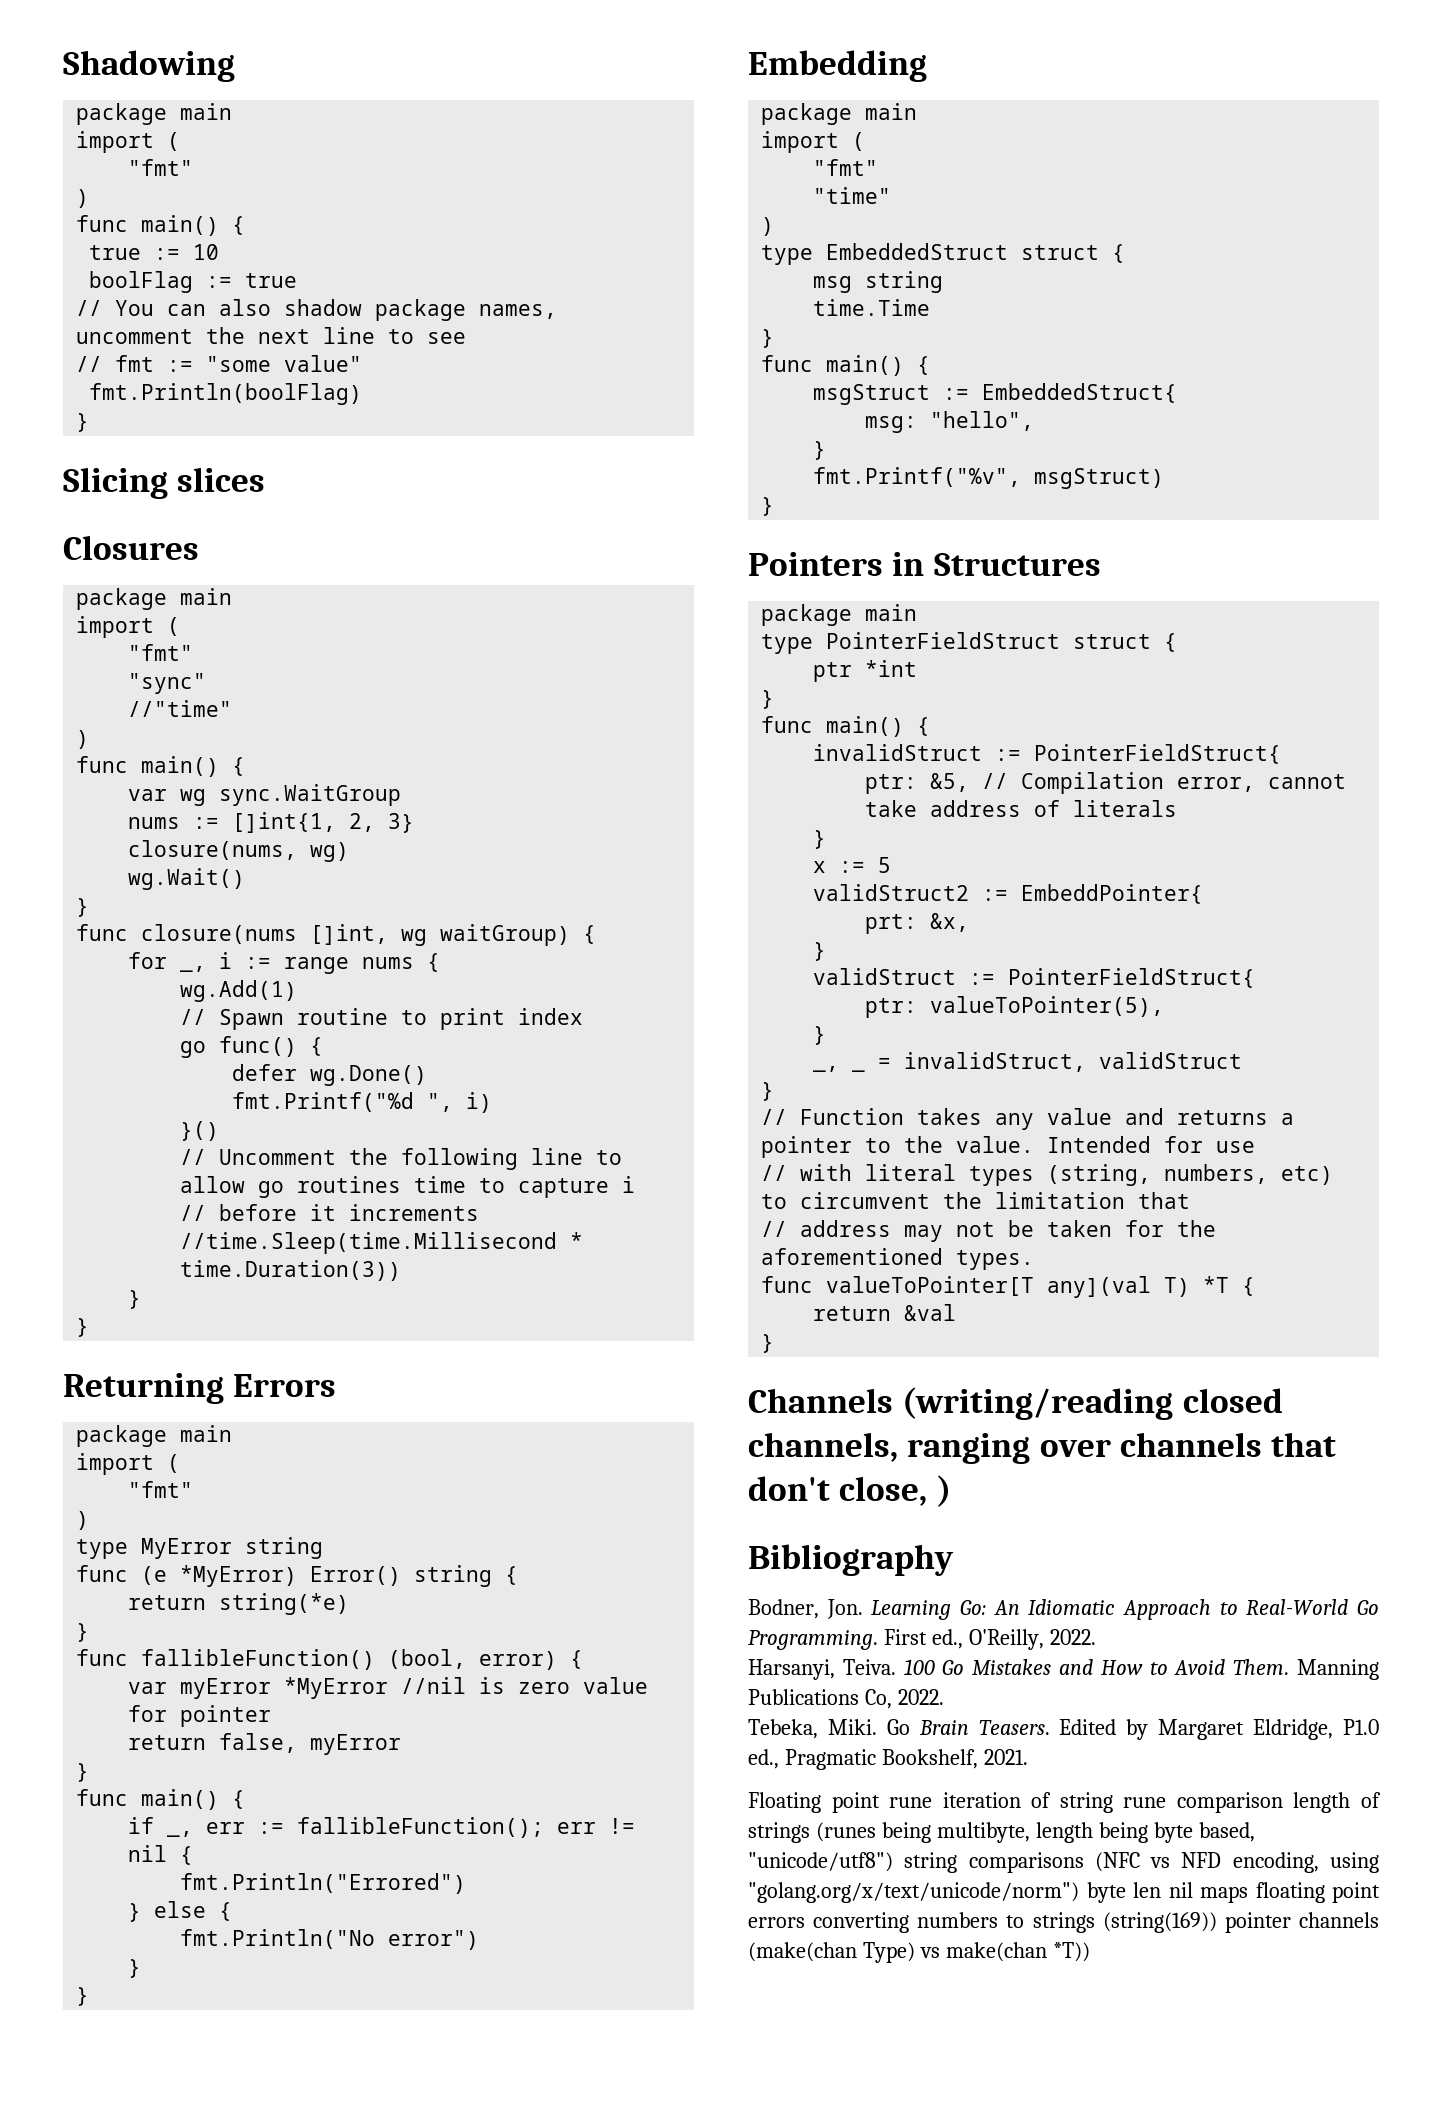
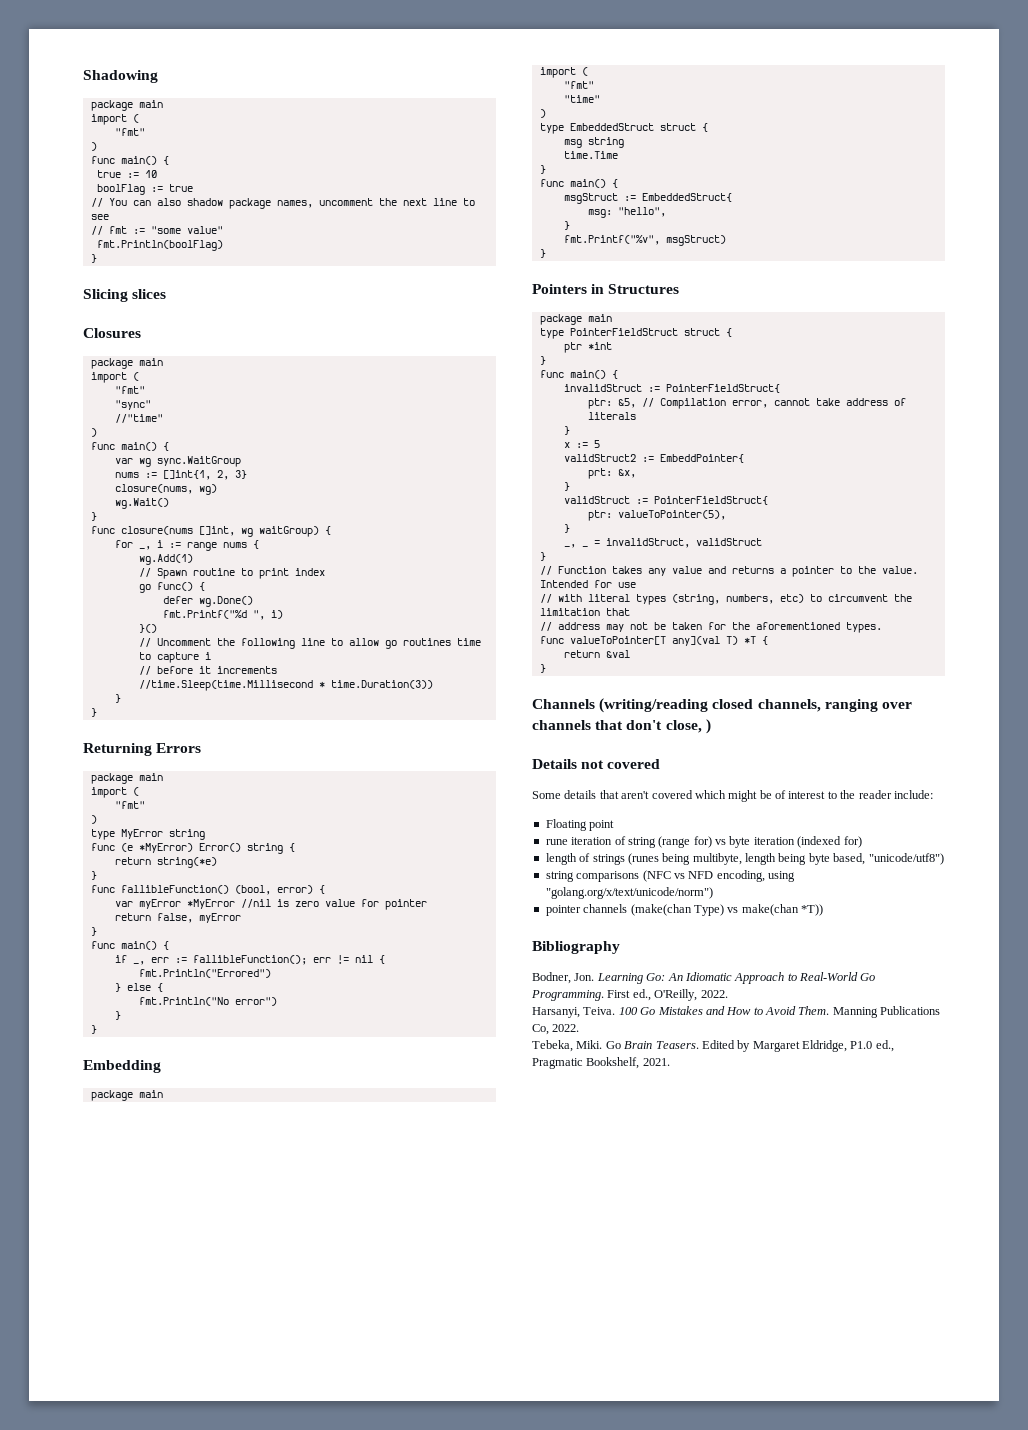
(951, 1491) none -> [532,759,661,769] [532,790,933,802] [545,819,615,831] [545,836,862,848] [545,853,944,865] [545,870,795,882] [545,887,713,899] [545,904,823,916] // Details not covered // Some details that aren't covered which might be of interest to the reader include: // Floating point // rune iteration of string (range for) vs byte iteration (indexed for) // length of strings (runes being multibyte, length being byte based, "unicode/utf8") // string comparisons (NFC vs NFD encoding, using "golang.org/x/text/unicode/norm") // pointer channels (make(chan Type) vs make(chan *T))
[748,1792,1381,1813] [748,1822,1255,1843] [748,1852,1379,1873] [748,1882,1380,1903] [748,1912,1379,1933] [748,1942,1090,1963] // Floating point rune iteration of string rune comparison length of strings (runes being multibyte, length being byte based, "unicode/utf8") string comparisons (NFC vs NFD encoding, using "golang.org/x/text/unicode/norm") byte len nil maps floating point errors converting numbers to strings (string(169)) pointer channels (make(chan Type) vs make(chan *T)) -> (670, 1062) none

